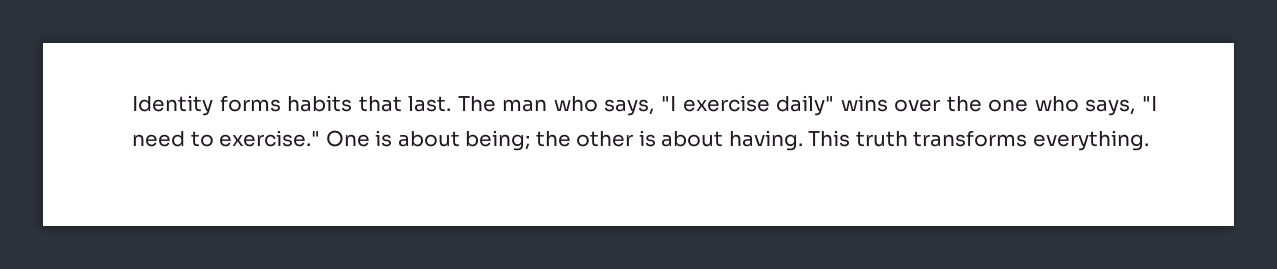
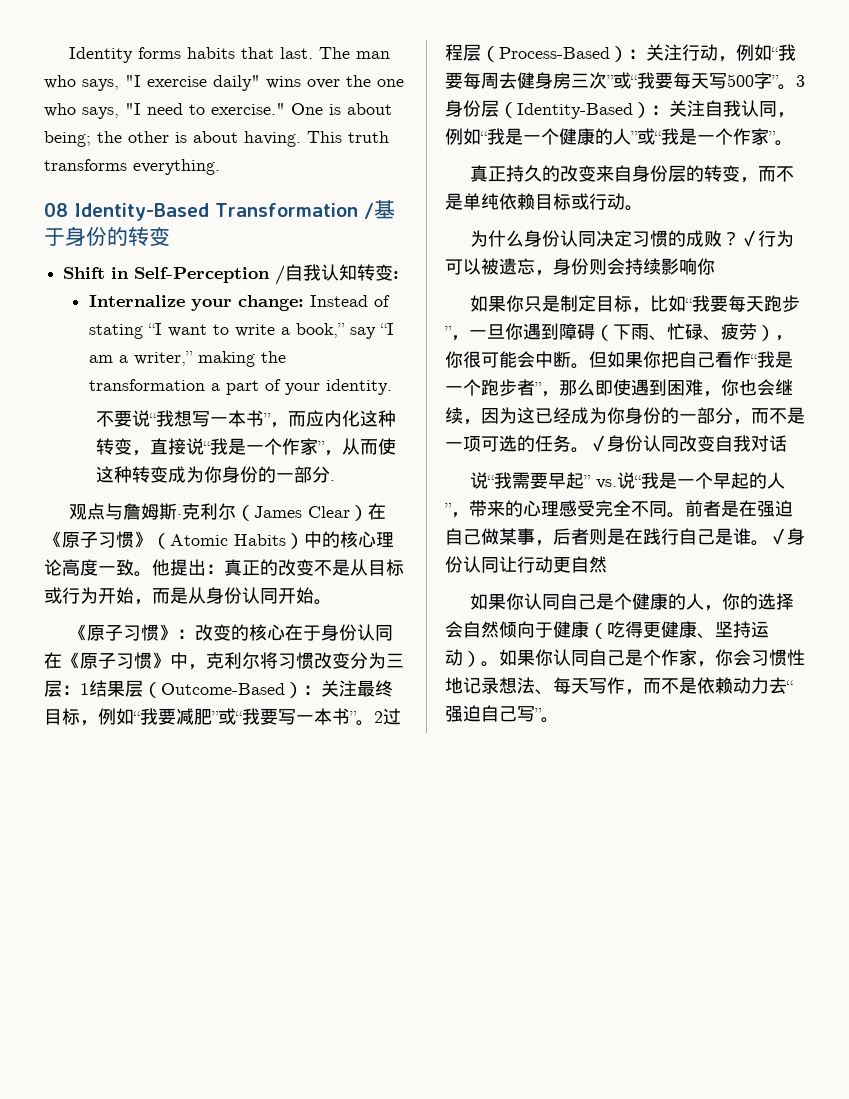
(1150, 140) none -> [44,200,395,221] [44,226,170,246] [63,264,400,285] [89,295,391,311] [89,323,395,339] [89,351,287,367] [89,379,393,395] [95,410,396,428] [95,438,396,456] [95,466,335,483] [69,503,387,521] [44,531,394,549] [44,559,404,577] [44,587,332,605] [69,624,394,641] [44,652,404,670] [44,680,393,698] [44,708,401,726] [445,44,796,62] [445,72,805,90] [445,100,795,119] [445,128,793,146] [470,165,795,183] [445,193,643,211] [470,230,795,247] [445,258,715,276] [470,295,801,313] [445,323,793,341] [445,351,793,369] [445,379,793,397] [445,407,805,425] [445,435,787,453] [470,472,786,489] [445,500,793,518] [445,528,805,546] [445,556,607,573] [470,593,795,611] [445,621,769,639] [445,649,805,667] [445,677,793,695] [445,705,559,723] // 08 Identity-Based Transformation /基于身份的转变 // Shift in Self-Perception /自我认知转变: // Internalize your change: Instead of stating “I want to write a book,” say “I am a writer,” making the transformation a part of your identity. // 不要说“我想写一本书”，而应内化这种转变，直接说“我是一个作家”，从而使这种转变成为你身份的一部分. // 观点与詹姆斯·克利尔（James Clear）在《原子习惯》（Atomic Habits）中的核心理论高度一致。他提出：真正的改变不是从目标或行为开始，而是从身份认同开始。 // 《原子习惯》：改变的核心在于身份认同在《原子习惯》中，克利尔将习惯改变分为三层：1结果层（Outcome-Based）：关注最终目标，例如“我要减肥”或“我要写一本书”。2过程层（Process-Based）：关注行动，例如“我要每周去健身房三次”或“我要每天写500字”。3身份层（Identity-Based）：关注自我认同，例如“我是一个健康的人”或“我是一个作家”。 // 真正持久的改变来自身份层的转变，而不是单纯依赖目标或行动。 // 为什么身份认同决定习惯的成败？✓行为可以被遗忘，身份则会持续影响你 // 如果你只是制定目标，比如“我要每天跑步”，一旦你遇到障碍（下雨、忙碌、疲劳），你很可能会中断。但如果你把自己看作“我是一个跑步者”，那么即使遇到困难，你也会继续，因为这已经成为你身份的一部分，而不是一项可选的任务。✓身份认同改变自我对话 // 说“我需要早起” vs.说“我是一个早起的人”，带来的心理感受完全不同。前者是在强迫自己做某事，后者则是在践行自己是谁。✓身份认同让行动更自然 // 如果你认同自己是个健康的人，你的选择会自然倾向于健康（吃得更健康、坚持运动）。如果你认同自己是个作家，你会习惯性地记录想法、每天写作，而不是依赖动力去“强迫自己写”。

